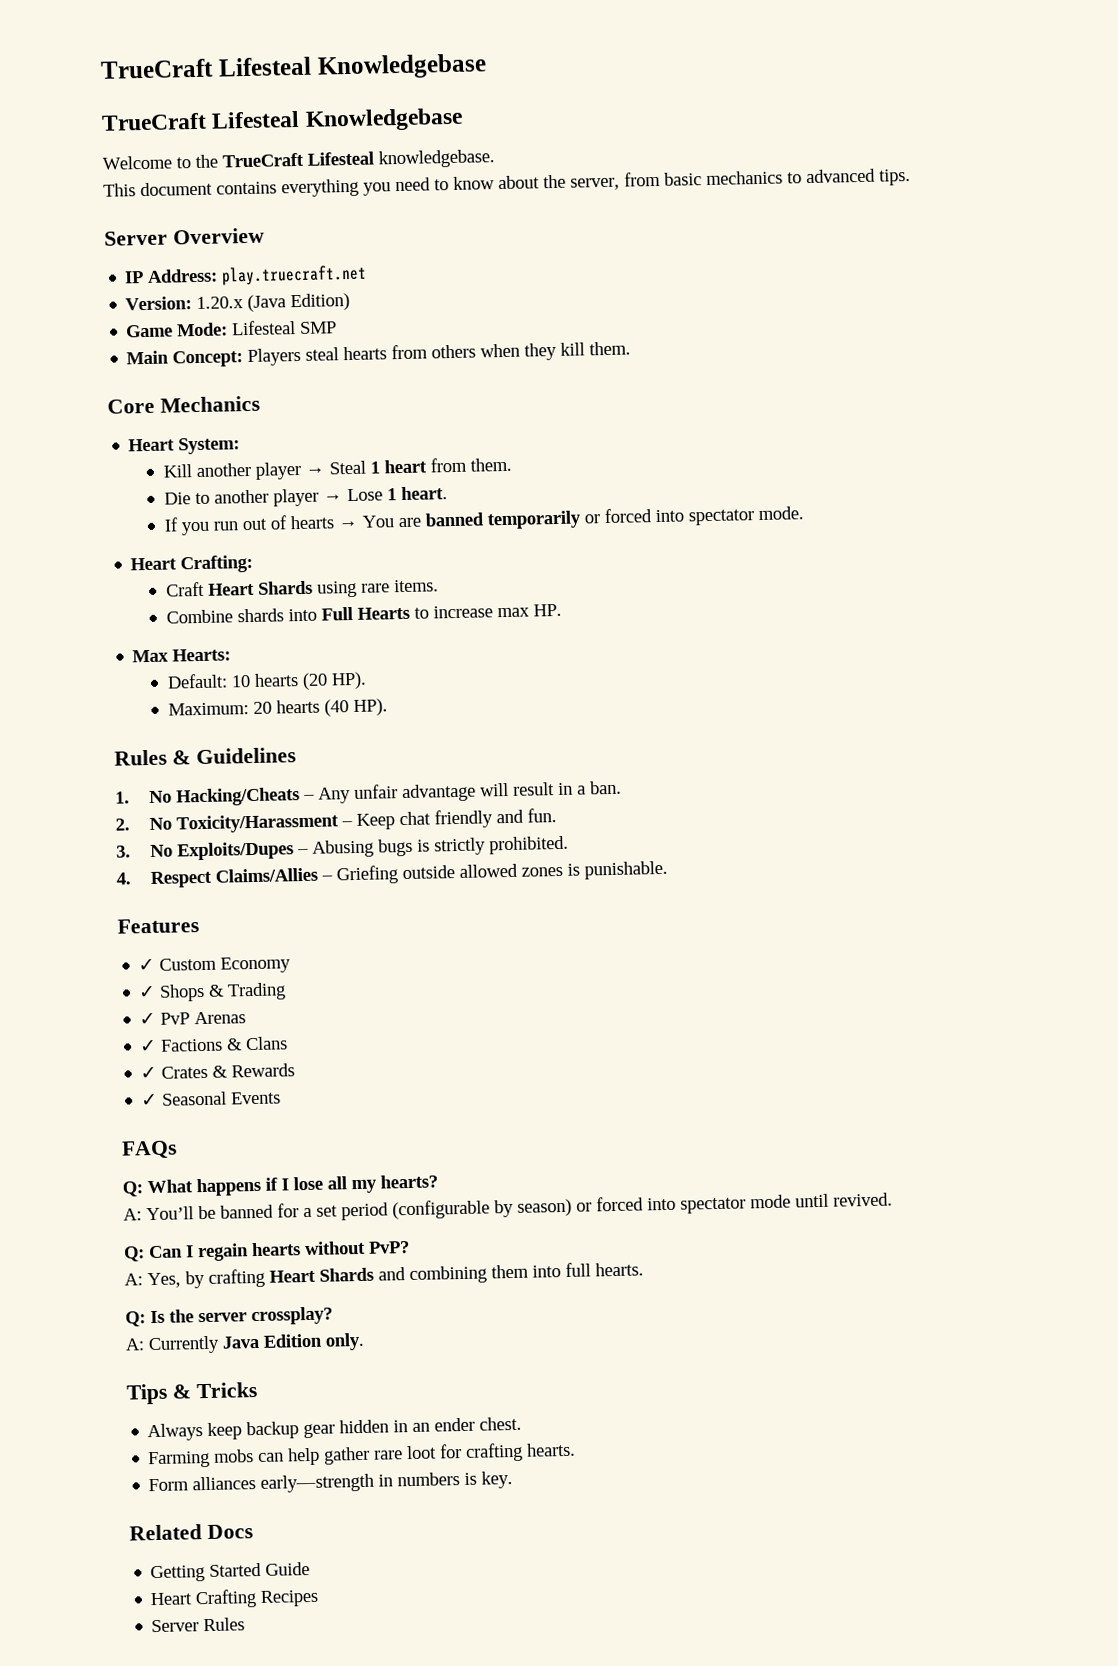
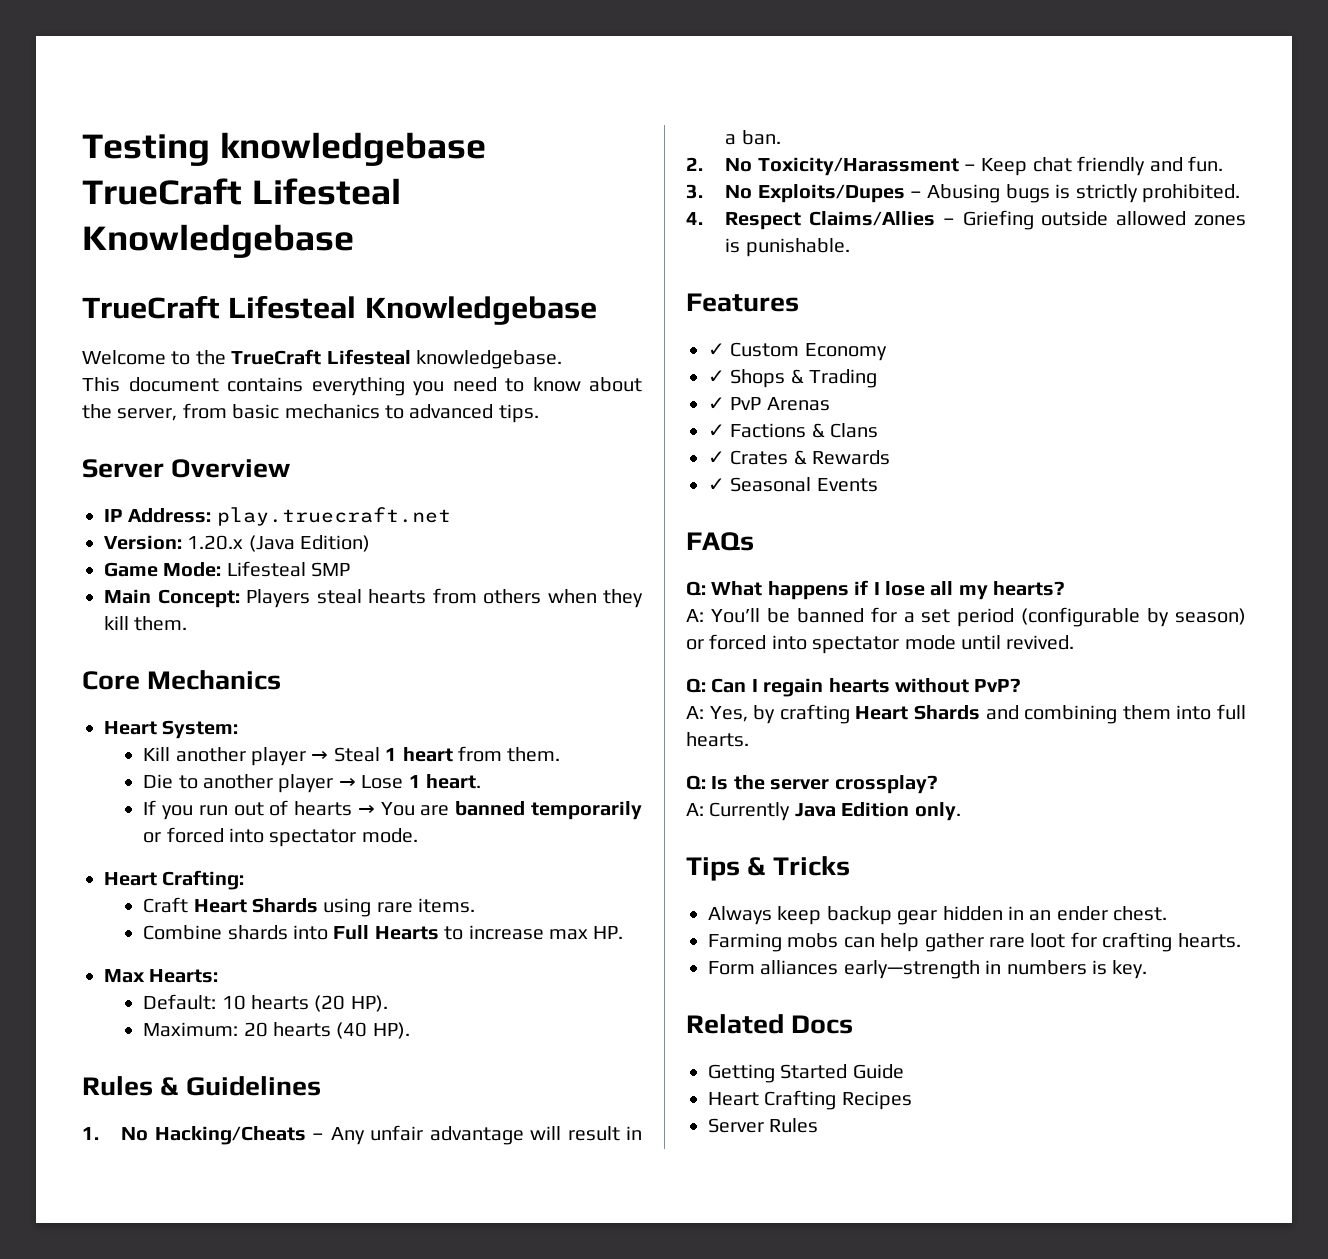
(100, 68) none -> [82,132,486,166] Testing knowledgebase

